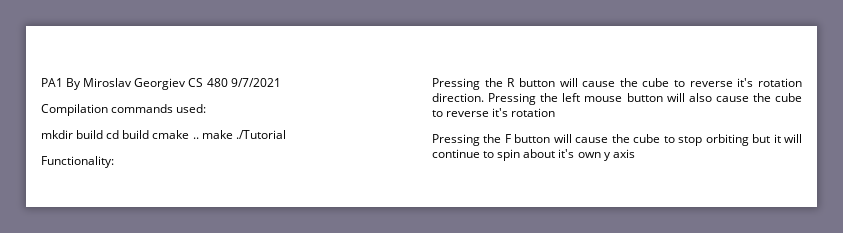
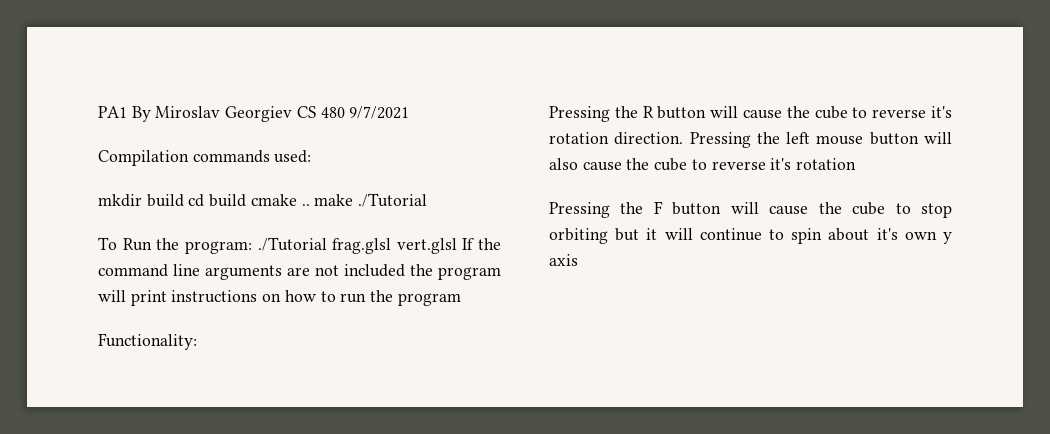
(286, 134) none -> [98,237,501,254] [98,264,501,280] [98,290,461,306] // To Run the program: ./Tutorial frag.glsl vert.glsl If the command line arguments are not included the program will print instructions on how to run the program

